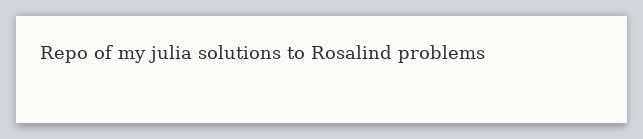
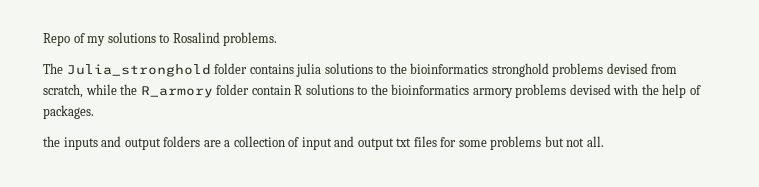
[149,45,485,63] julia solutions to Rosalind problems -> [107,32,278,46] [43,63,678,77] [43,84,701,98] [43,105,94,119] [43,136,604,150] solutions to Rosalind problems. // The Julia_stronghold folder contains julia solutions to the bioinformatics stronghold problems devised from scratch, while the R_armory folder contain R solutions to the bioinformatics armory problems devised with the help of packages. // the inputs and output folders are a collection of input and output txt files for some problems but not all.

